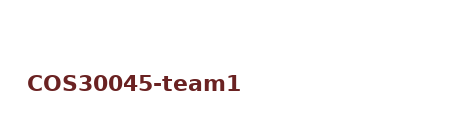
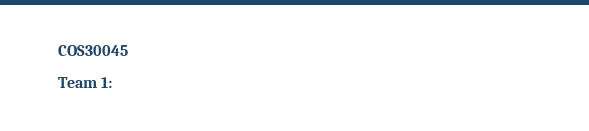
[27,75,241,91] COS30045-team1 -> [58,45,128,56] [58,77,113,88] COS30045 // Team 1:

